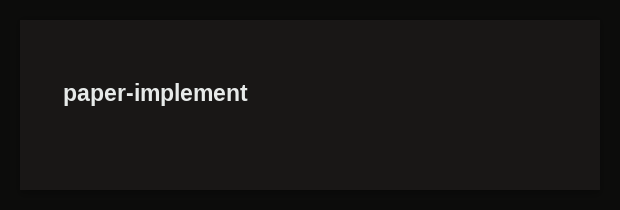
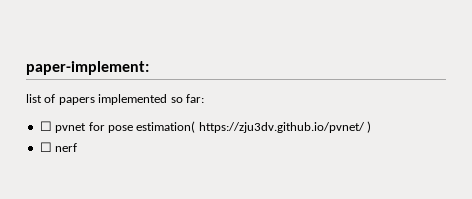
[63,83,248,106] paper-implement -> [26,61,149,75] [26,94,204,105] [39,121,371,133] [39,142,78,152] paper-implement: // list of papers implemented so far: // ☐ pvnet for pose estimation( https://zju3dv.github.io/pvnet/ ) // ☐ nerf

